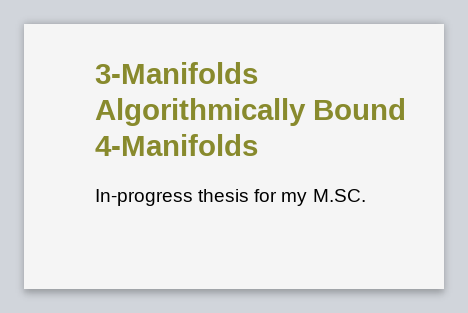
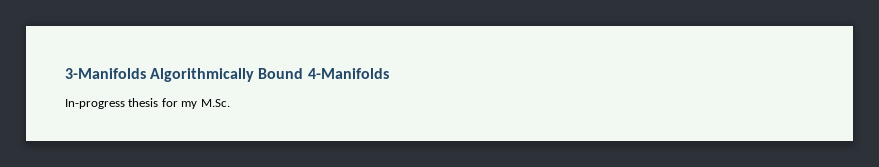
[312,189,366,202] M.SC. -> [200,99,230,107] M.Sc.

